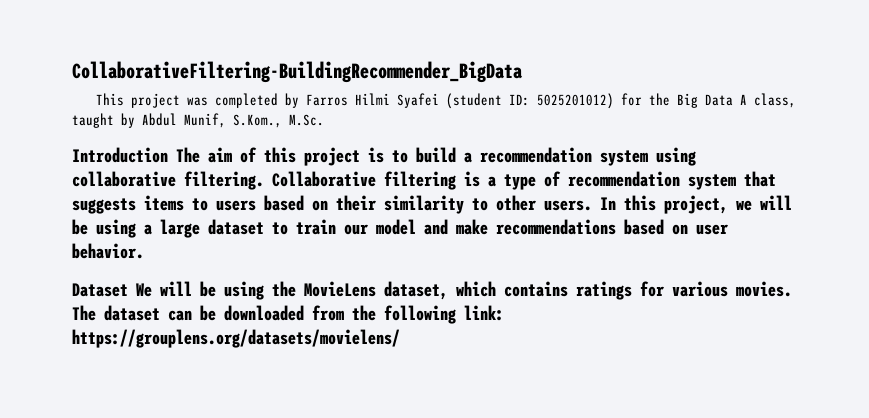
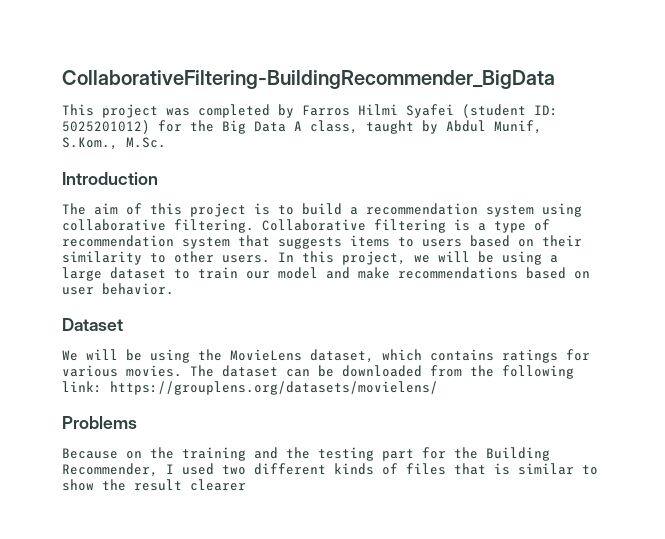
(168, 155) none -> (158, 178) //
(128, 290) none -> (123, 324) //
(400, 338) none -> [62,416,137,429] [62,447,550,461] [62,463,598,477] [62,479,246,491] // Problems // Because on the training and the testing part for the Building Recommender, I used two different kinds of files that is similar to show the result clearer

